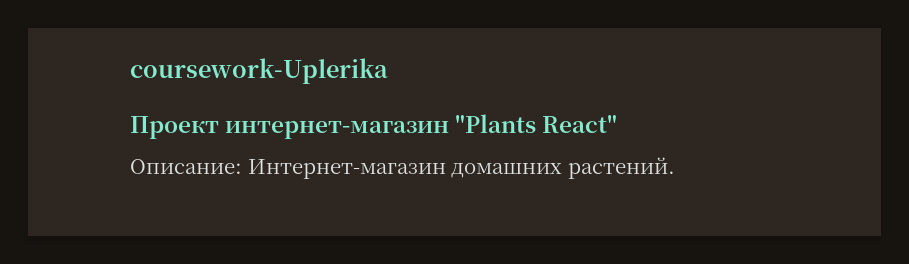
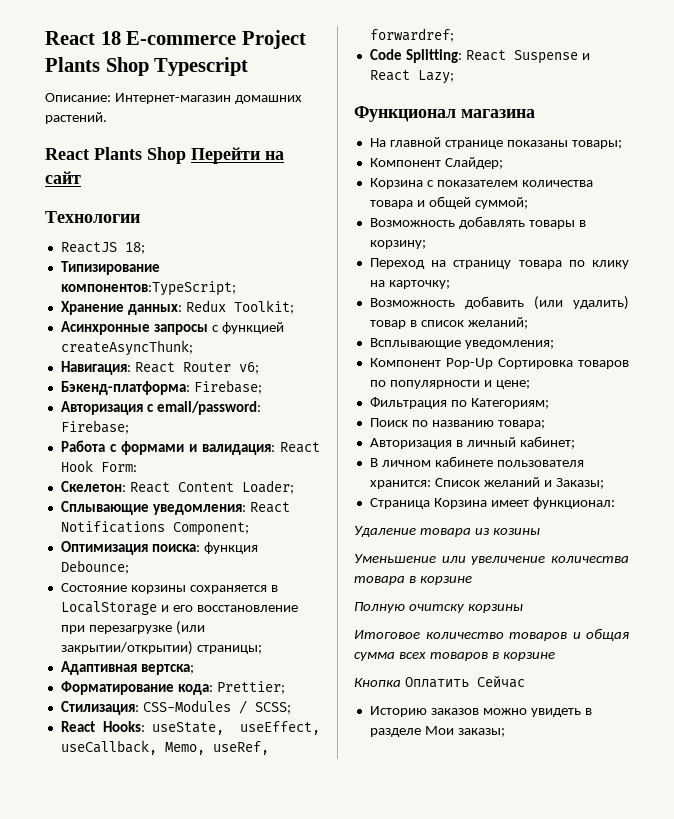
[130,58,388,84] [130,114,618,139] [130,157,675,179] coursework-Uplerika // Проект интернет-магазин "Plants React" // Описание: Интернет-магазин домашних растений. -> [45,30,306,49] [45,57,249,76] [45,93,302,104] [45,112,107,124] [45,147,284,164] [45,171,81,184] [45,211,140,223] [60,242,145,254] [60,261,160,275] [60,281,236,296] [60,300,294,315] [60,321,284,335] [60,340,193,356] [60,361,259,375] [60,380,262,395] [60,401,261,415] [60,420,129,434] [60,440,320,455] [60,460,137,472] [60,480,294,494] [60,501,290,515] [60,521,249,536] [60,541,258,555] [60,560,129,574] [60,583,278,594] [60,601,298,615] [60,621,205,635] [60,641,262,655] [60,661,194,675] [60,681,285,695] [60,700,291,715] [60,721,320,735] [60,740,269,755] [369,28,454,42] [369,49,590,64] [369,70,454,84] [354,106,535,122] [369,137,622,149] [369,157,503,169] [369,178,593,189] [369,196,528,209] [369,216,586,229] [369,240,426,249] [369,258,629,269] [369,280,450,289] [369,296,629,310] [369,317,528,329] [369,338,554,349] [369,358,629,369] [369,380,530,389] [369,397,549,409] [369,418,545,429] [369,436,575,449] [369,456,584,467] [369,477,604,489] [369,497,615,509] [354,526,540,537] [354,554,629,565] [354,576,472,585] [354,602,523,613] [354,628,629,641] [354,652,555,661] [354,676,525,688] [369,706,592,717] [369,726,505,737] React 18 E-commerce Project Plants Shop Typescript // Описание: Интернет-магазин домашних растений. // React Plants Shop Перейти на сайт // Технологии // ReactJS 18; // Типизирование компонентов:TypeScript; // Хранение данных: Redux Toolkit; // Асинхронные запросы с функцией createAsyncThunk; // Навигация: React Router v6; // Бэкенд-платформа: Firebase; // Авторизация с email/password: Firebase; // Работа с формами и валидация: React Hook Form: // Cкелетон: React Content Loader; // Сплывающие уведомления: React Notifications Component; // Оптимизация поиска: функция Debounce; // Состояние корзины сохраняется в LocalStorage и его восстановление при перезагрузке (или закрытии/открытии) страницы; // Адаптивная вертска; // Форматирование кода: Prettier; // Стилизация: CSS-Modules / SCSS; // React Hooks: useState, useEffect, useCallback, Memo, useRef, forwardref; // Code Splitting: React Suspense и React Lazy; // Функционал магазина // На главной странице показаны товары; // Компонент Слайдер; // Корзина с показателем количества товара и общей суммой; // Возможность добавлять товары в корзину; // Переход на страницу товара по клику на карточку; // Возможность добавить (или удалить) товар в список желаний; // Всплывающие уведомления; // Компонент Pop-Up Сортировка товаров по популярности и цене; // Фильтрация по Категориям; // Поиск по названию товара; // Авторизация в личный кабинет; // В личном кабинете пользователя хранится: Список желаний и Заказы; // Страница Корзина имеет функционал: // Удаление товара из козины // Уменьшение или увеличение количества товара в корзине // Полную очитску корзины // Итоговое количество товаров и общая сумма всех товаров в корзине // Кнопка Оплатить Сейчас // Историю заказов можно увидеть в разделе Мои заказы;

